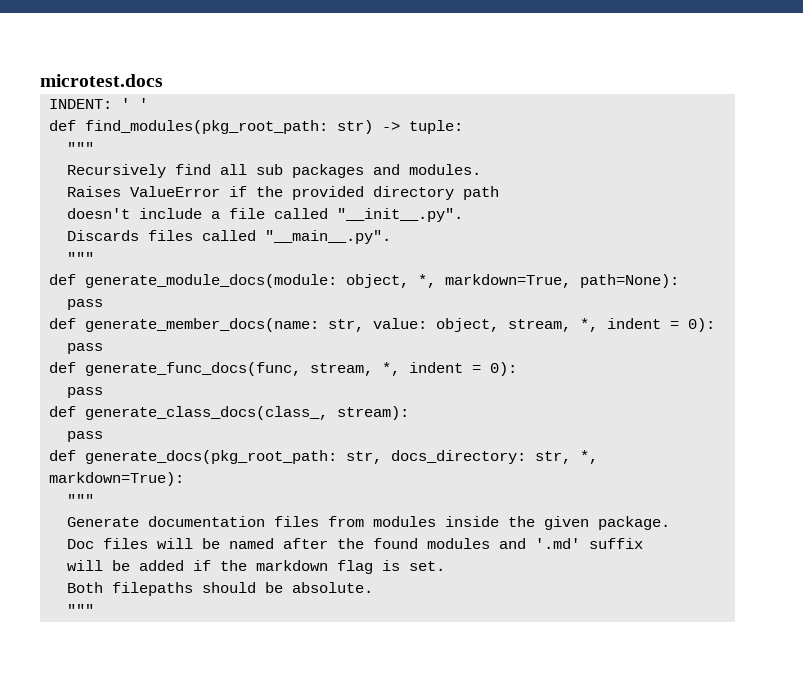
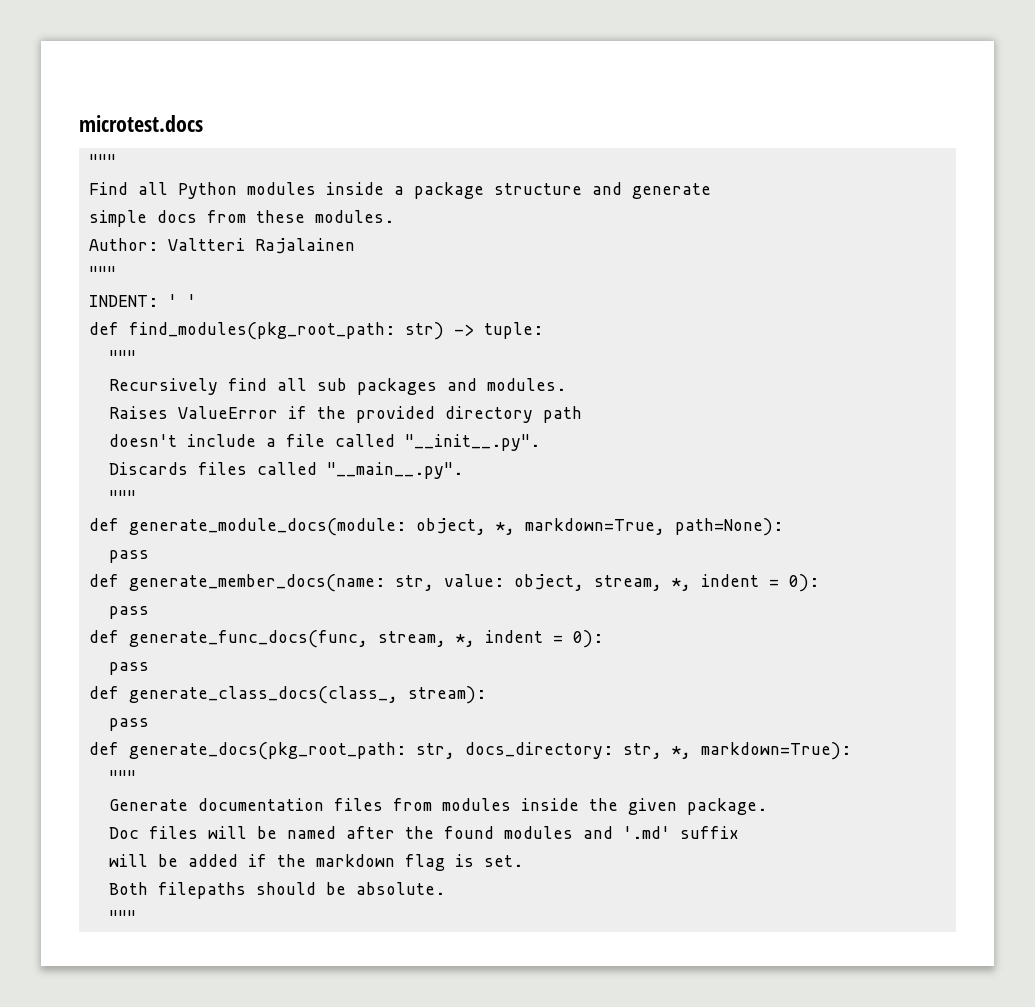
(163, 80) none -> [89,154,117,167] [89,182,712,199] [89,210,395,227] [89,238,356,254] [89,266,117,279] // """ // Find all Python modules inside a package structure and generate // simple docs from these modules. // Author: Valtteri Rajalainen // """

